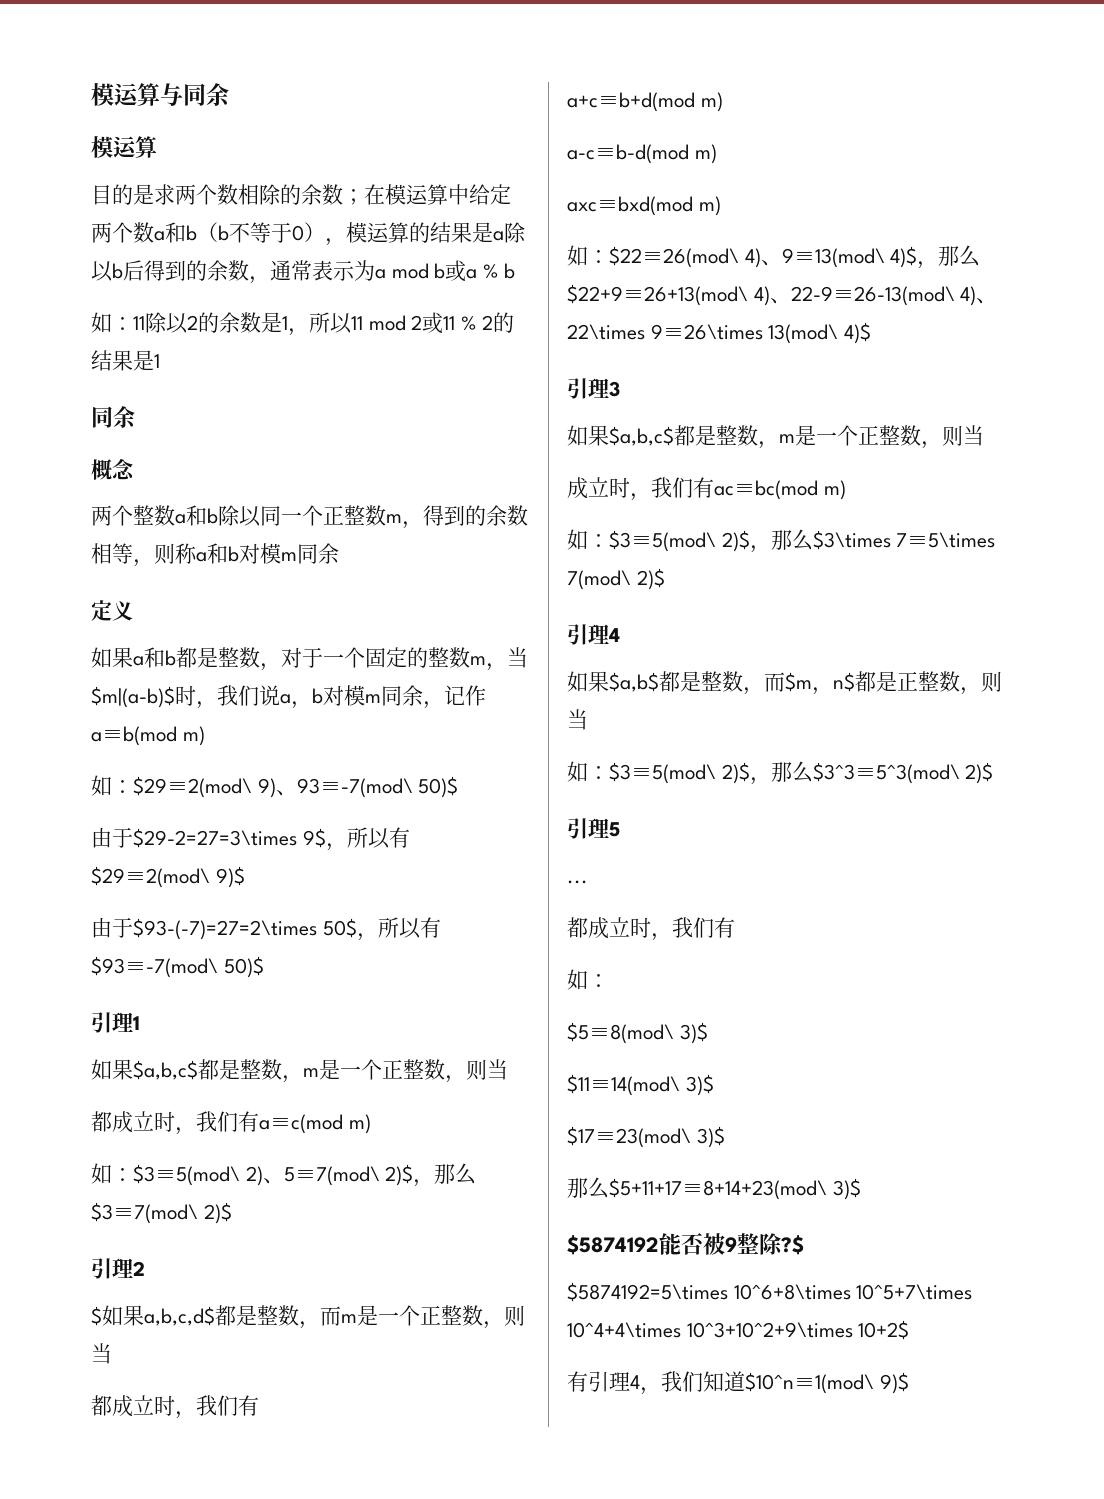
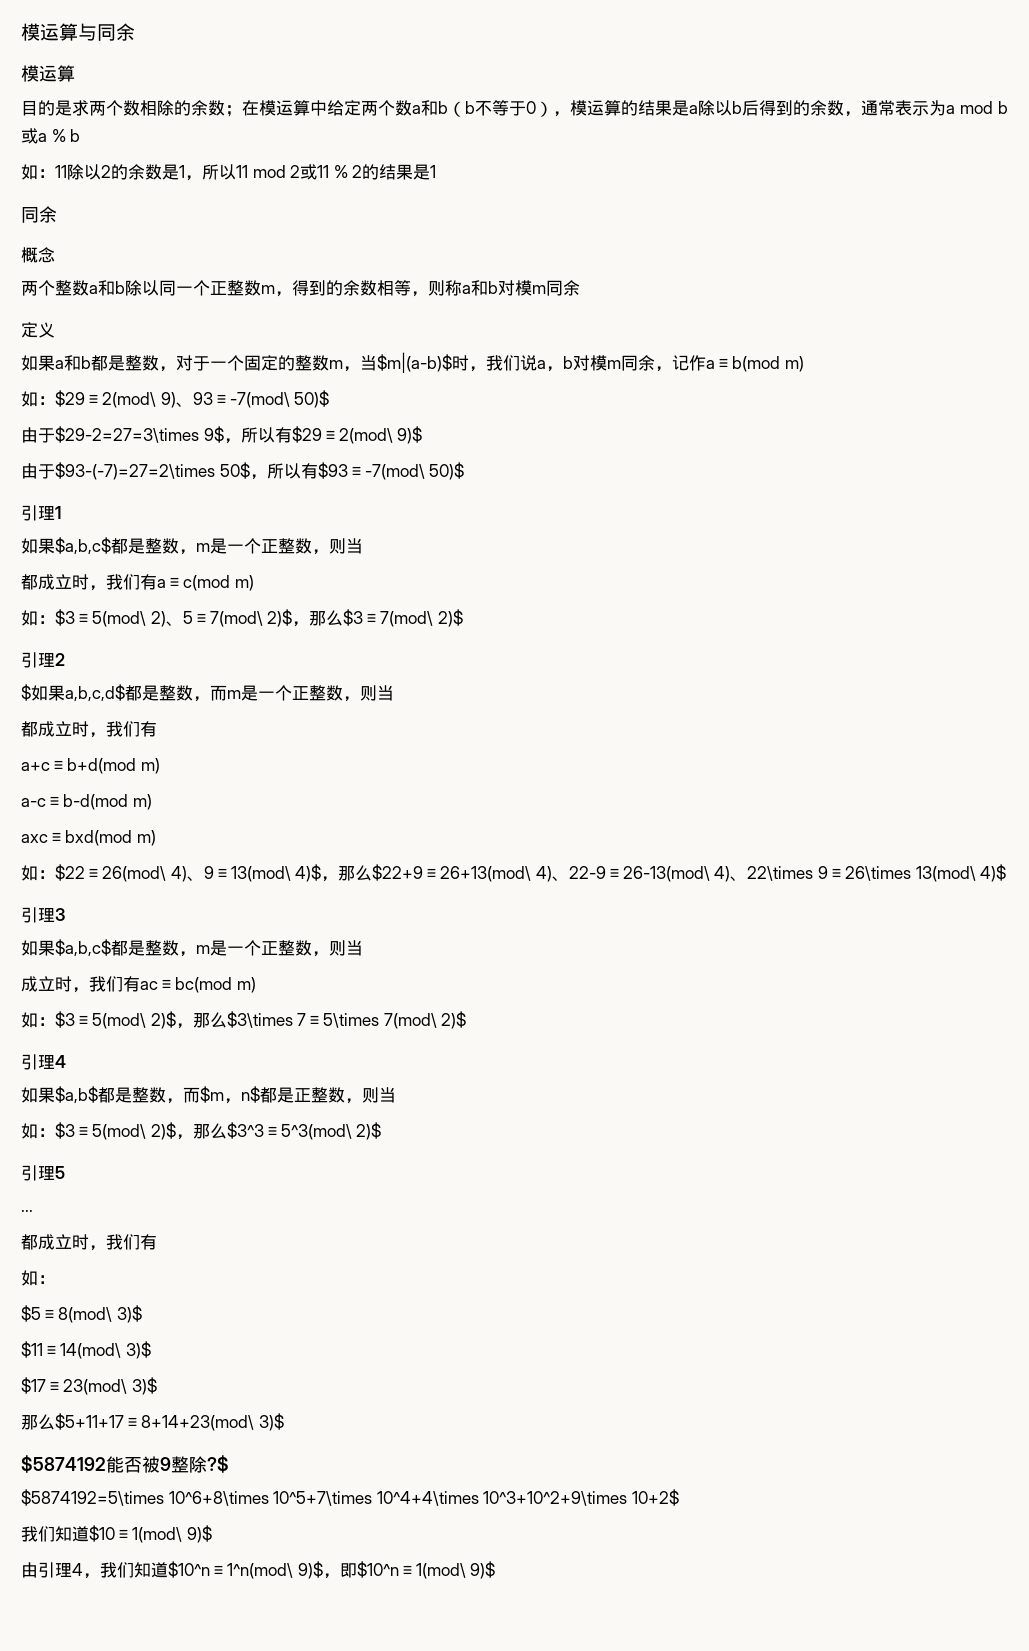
[567,1371,588,1392] 有 -> [21,1525,212,1543] [21,1562,38,1578] 我们知道$10≡1(mod\ 9)$ // 由
(745, 1381) none -> [168,1561,357,1579] $10^n≡1^n(mod\ 9)$，即

